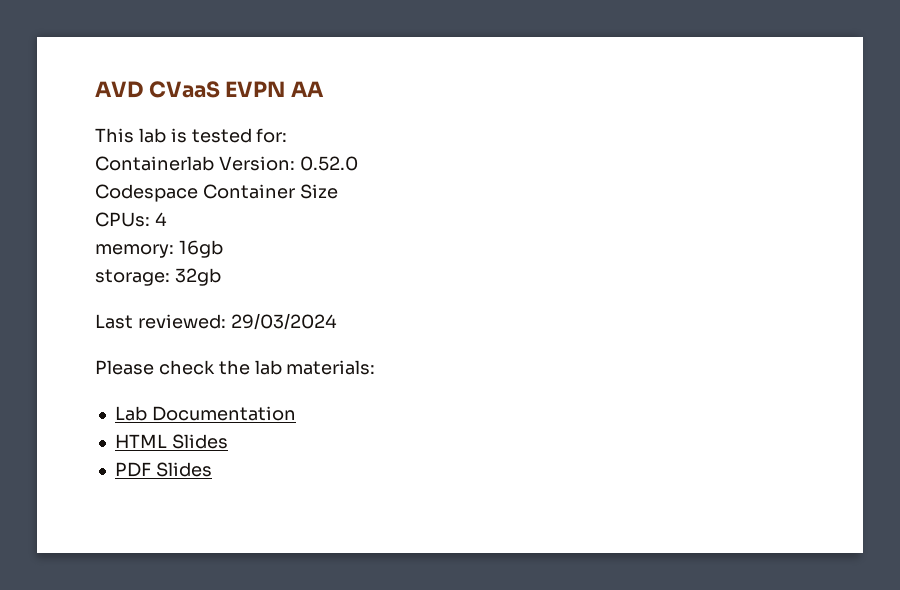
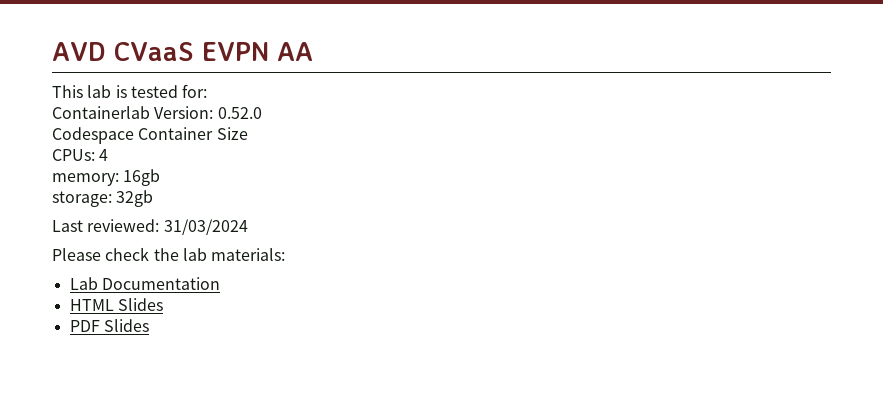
[230,313,337,330] 29/03/2024 -> [163,219,248,235] 31/03/2024

